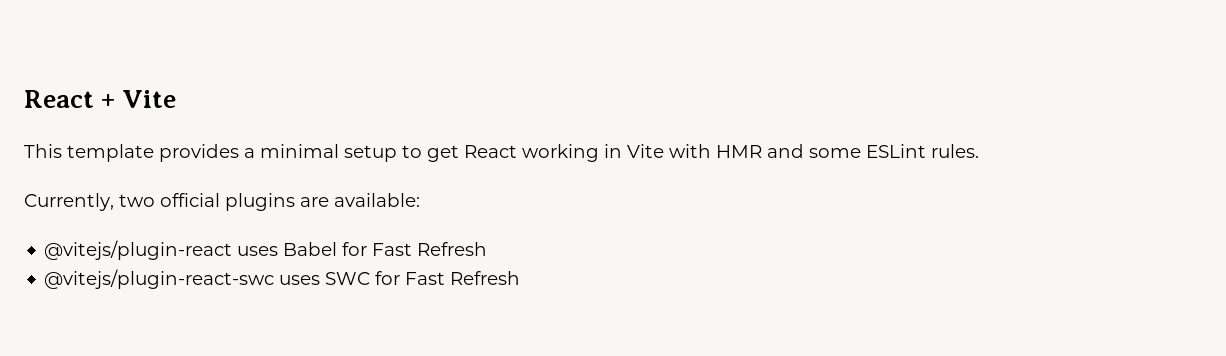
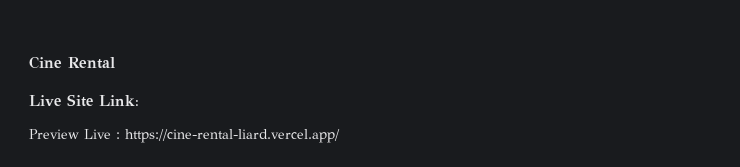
[24,90,177,108] [24,144,979,162] [24,193,420,211] [44,240,488,260] [44,269,521,289] React + Vite // This template provides a minimal setup to get React working in Vite with HMR and some ESLint rules. // Currently, two official plugins are available: // @vitejs/plugin-react uses Babel for Fast Refresh // @vitejs/plugin-react-swc uses SWC for Fast Refresh -> [29,56,115,69] [29,94,139,107] [29,129,340,143] Cine Rental // Live Site Link: // Preview Live : https://cine-rental-liard.vercel.app/

